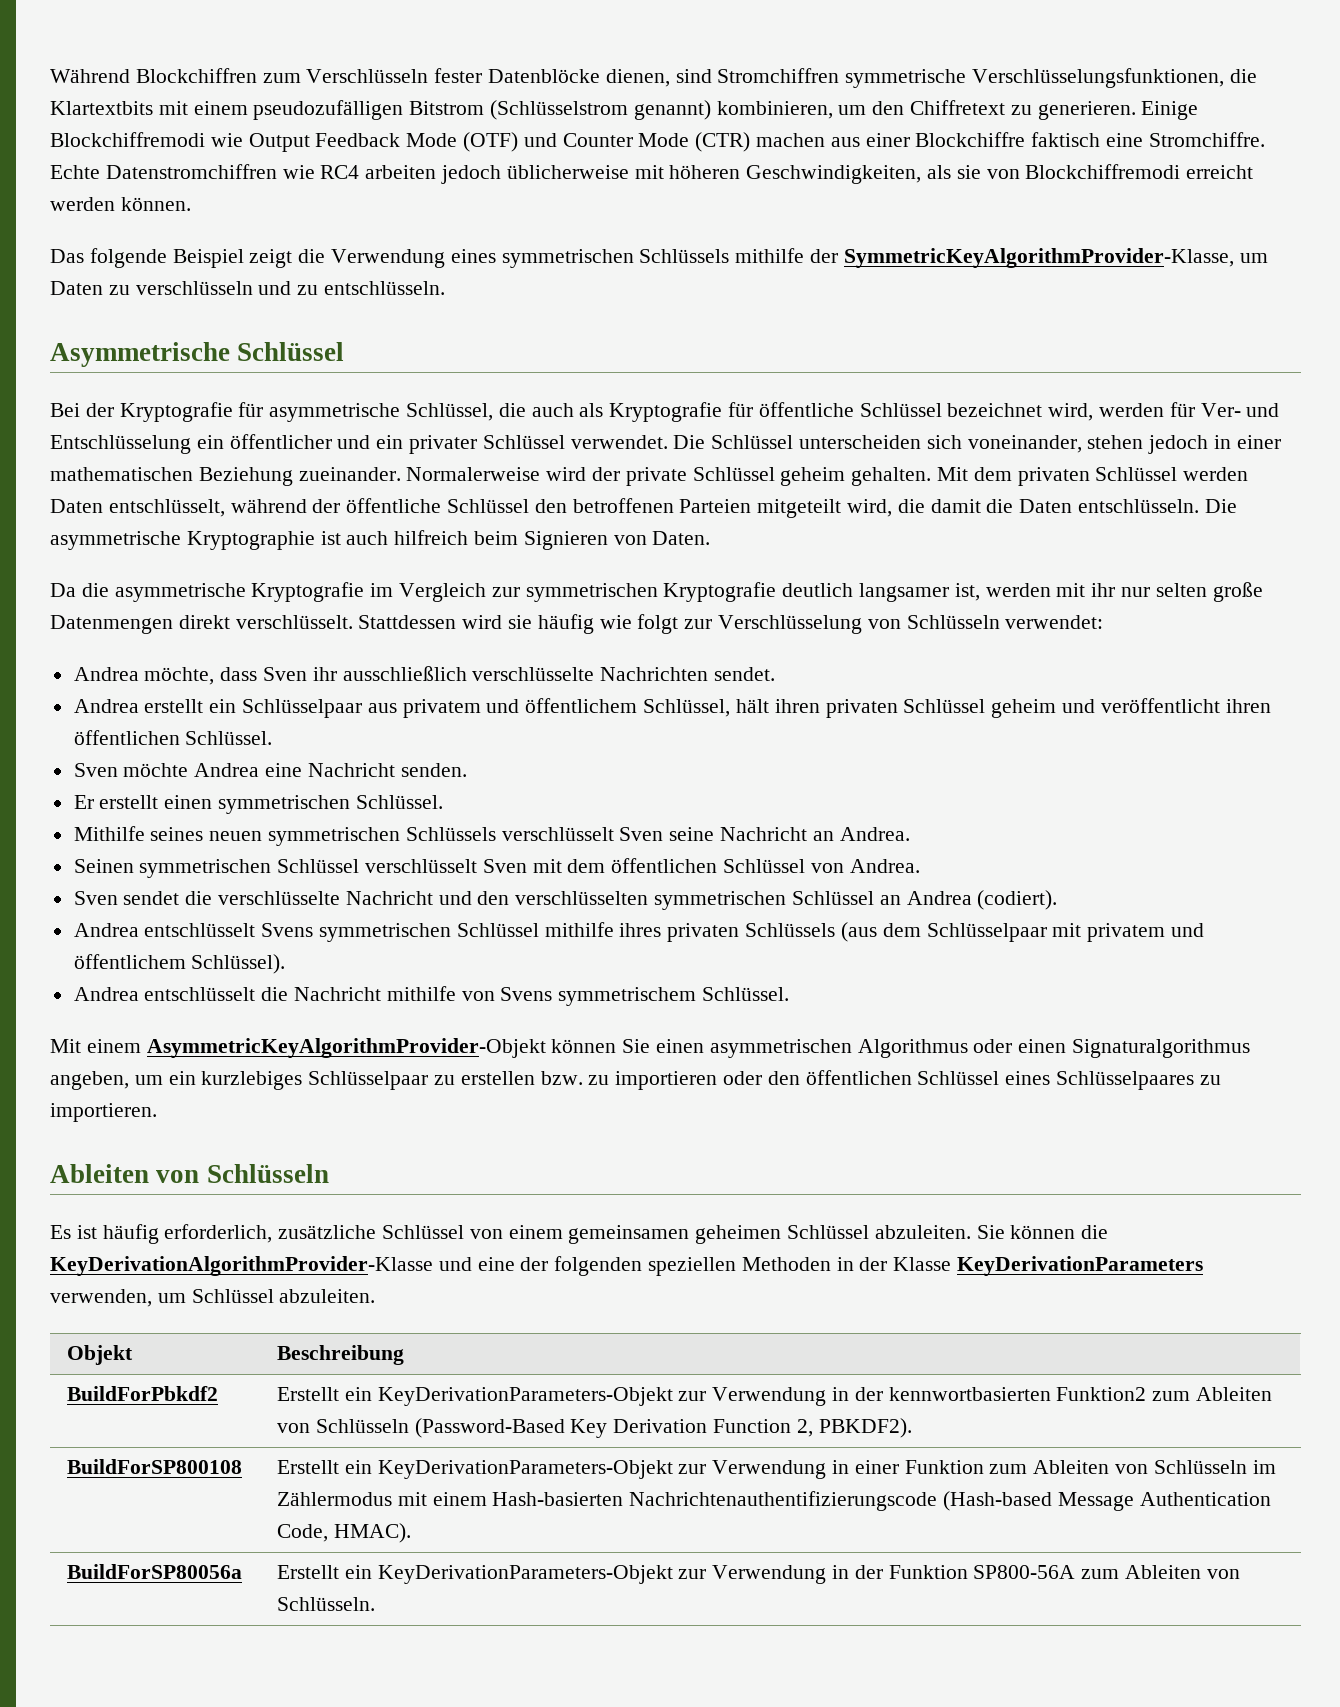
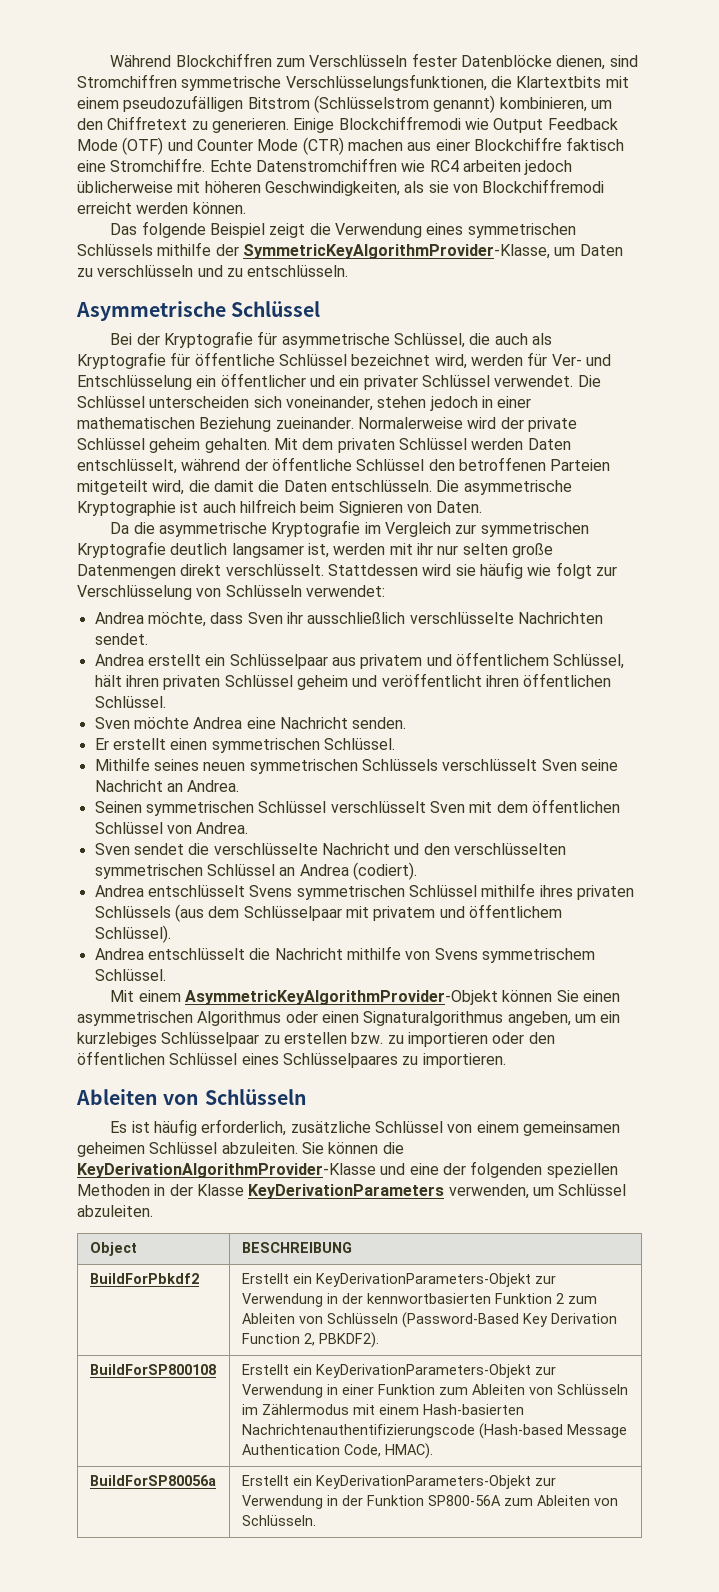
[67,1345,134,1365] [277,1345,405,1365] Objekt | Beschreibung -> [89,1242,137,1256] [241,1242,352,1253] Object | BESCHREIBUNG
[1056,1387,1147,1401] Funktion2 -> [494,1293,564,1304] Funktion 2

